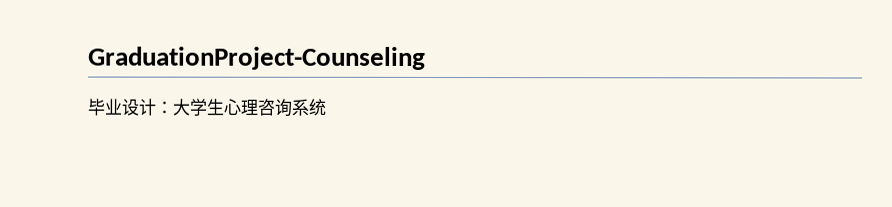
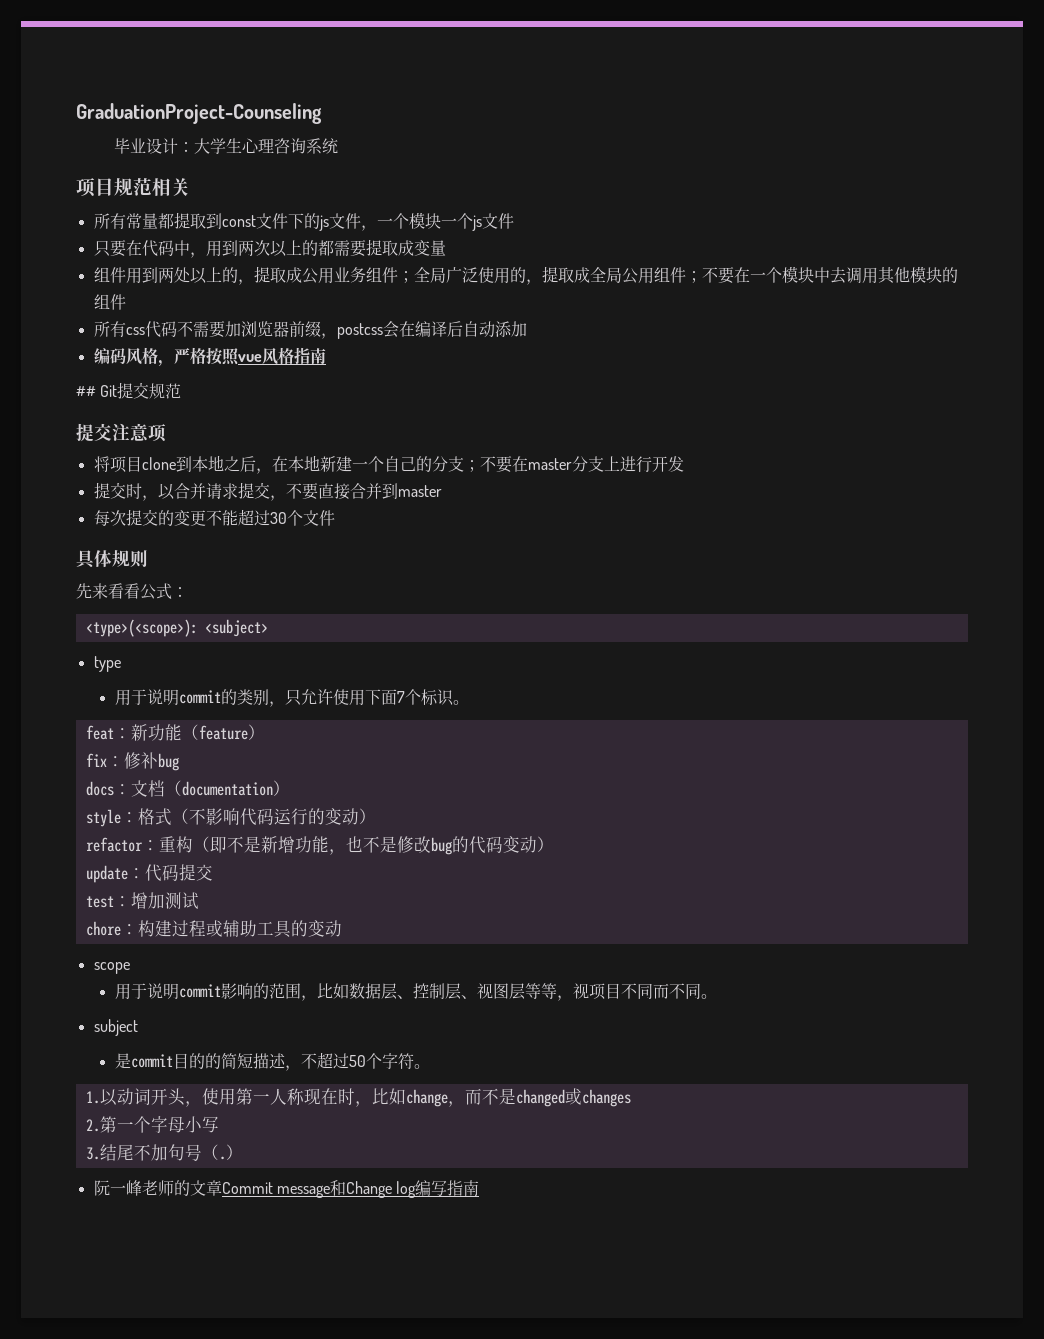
(327, 107) none -> [76,178,190,197] [93,212,514,231] [93,239,446,258] [93,266,958,285] [93,294,126,310] [93,321,527,339] [93,347,326,367] [76,382,182,399] [76,423,167,442] [93,455,684,474] [93,482,442,501] [93,509,335,527] [76,550,148,569] [76,583,188,600] [85,619,268,637] [93,656,121,672] [114,689,469,707] [85,724,265,741] [85,752,179,771] [85,780,290,797] [85,808,376,827] [85,836,554,855] [85,864,213,883] [85,892,199,909] [85,920,342,938] [93,962,130,974] [114,983,717,1001] [93,1019,138,1036] [114,1052,430,1071] [85,1088,631,1107] [85,1116,219,1133] [85,1144,243,1161] [93,1180,480,1198] // 项目规范相关 // 所有常量都提取到const文件下的js文件，一个模块一个js文件 // 只要在代码中，用到两次以上的都需要提取成变量 // 组件用到两处以上的，提取成公用业务组件；全局广泛使用的，提取成全局公用组件；不要在一个模块中去调用其他模块的组件 // 所有css代码不需要加浏览器前缀，postcss会在编译后自动添加 // 编码风格，严格按照vue风格指南 // ## Git提交规范 // 提交注意项 // 将项目clone到本地之后，在本地新建一个自己的分支；不要在master分支上进行开发 // 提交时，以合并请求提交，不要直接合并到master // 每次提交的变更不能超过30个文件 // 具体规则 // 先来看看公式： // <type>(<scope>): <subject> // type // 用于说明commit的类别，只允许使用下面7个标识。 // feat：新功能（feature） // fix：修补bug // docs：文档（documentation） // style：格式（不影响代码运行的变动） // refactor：重构（即不是新增功能，也不是修改bug的代码变动） // update：代码提交 // test：增加测试 // chore：构建过程或辅助工具的变动 // scope // 用于说明commit影响的范围，比如数据层、控制层、视图层等等，视项目不同而不同。 // subject // 是commit目的的简短描述，不超过50个字符。 // 1.以动词开头，使用第一人称现在时，比如change，而不是changed或changes // 2.第一个字母小写 // 3.结尾不加句号（.） // 阮一峰老师的文章Commit message和Change log编写指南

